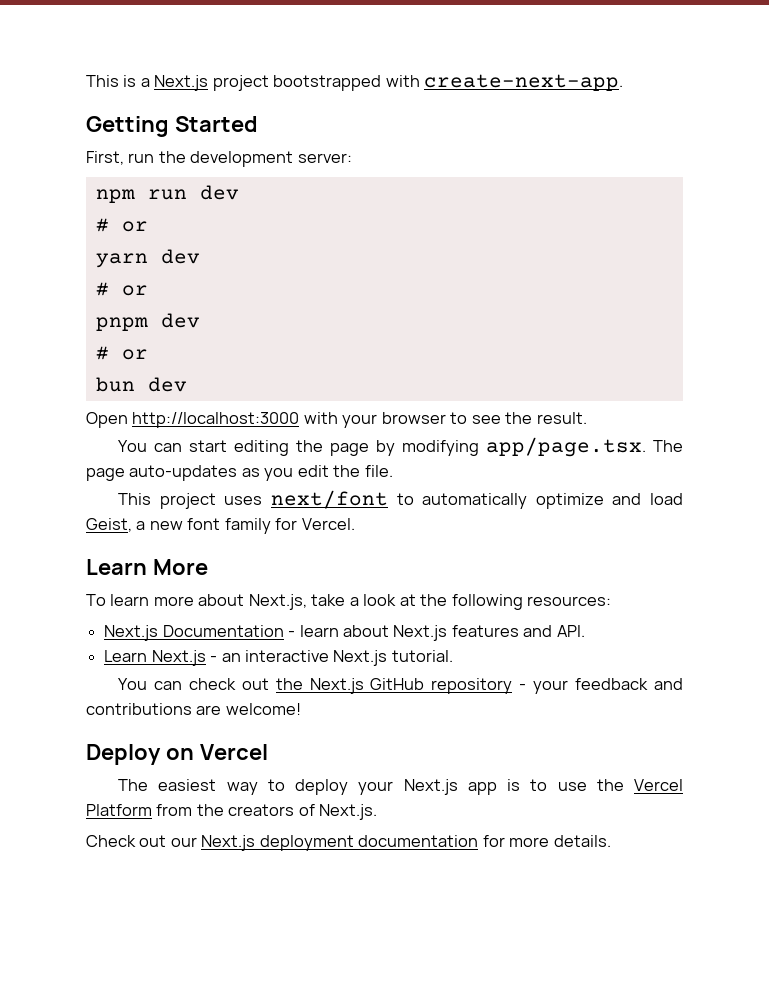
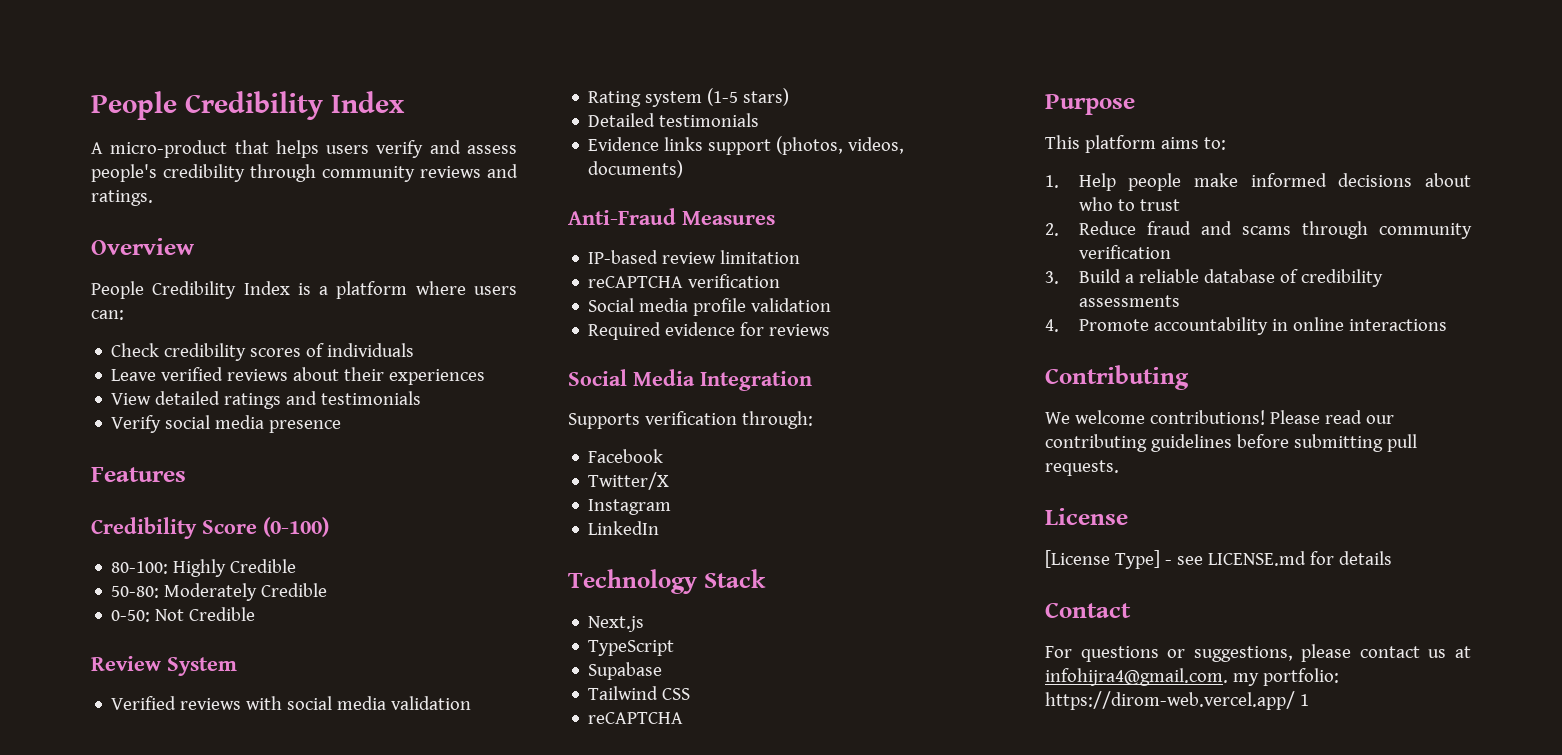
[86,74,624,91] [86,116,258,137] [86,151,352,167] [95,185,239,203] [95,218,148,232] [95,249,200,268] [95,282,148,296] [95,313,200,331] [95,346,148,360] [95,377,187,392] [86,412,587,428] [118,437,683,457] [86,465,393,481] [118,490,684,509] [86,518,355,534] [86,559,208,575] [86,594,612,610] [104,625,585,641] [104,650,453,666] [118,678,684,694] [86,703,301,715] [86,744,268,765] [118,779,684,795] [86,804,378,820] [86,835,611,851] This is a Next.js project bootstrapped with create-next-app. // Getting Started // First, run the development server: // npm run dev // # or // yarn dev // # or // pnpm dev // # or // bun dev // Open http://localhost:3000 with your browser to see the result. // You can start editing the page by modifying app/page.tsx. The page auto-updates as you edit the file. // This project uses next/font to automatically optimize and load Geist, a new font family for Vercel. // Learn More // To learn more about Next.js, take a look at the following resources: // Next.js Documentation - learn about Next.js features and API. // Learn Next.js - an interactive Next.js tutorial. // You can check out the Next.js GitHub repository - your feedback and contributions are welcome! // Deploy on Vercel // The easiest way to deploy your Next.js app is to use the Vercel Platform from the creators of Next.js. // Check out our Next.js deployment documentation for more details. -> [91,91,405,120] [91,140,517,158] [91,164,518,182] [91,190,153,206] [91,238,194,255] [91,281,517,299] [91,310,124,320] [111,343,415,361] [111,367,486,385] [111,391,422,409] [111,415,342,433] [91,467,186,482] [91,517,329,539] [111,559,297,577] [111,583,328,601] [111,607,256,622] [91,656,237,676] [111,696,472,710] [588,88,790,107] [588,113,760,127] [588,136,905,155] [588,160,684,178] [568,208,775,225] [588,250,801,264] [588,274,781,288] [588,298,832,316] [588,322,831,340] [568,369,812,391] [568,411,813,429] [588,449,664,463] [588,472,670,490] [588,499,672,515] [588,521,660,535] [568,569,766,594] [588,616,645,632] [588,640,675,656] [588,662,663,680] [588,686,691,700] [588,712,684,724] [1045,94,1135,115] [1045,135,1226,153] [1045,173,1471,191] [1078,197,1180,211] [1045,221,1472,239] [1078,245,1171,259] [1045,269,1383,287] [1078,295,1180,307] [1045,317,1447,335] [1045,365,1189,390] [1045,410,1394,425] [1045,434,1417,452] [1045,460,1119,476] [1045,508,1128,525] [1045,550,1392,569] [1045,602,1131,618] [1045,644,1471,662] [1045,668,1339,686] [1045,691,1309,710] People Credibility Index // A micro-product that helps users verify and assess people's credibility through community reviews and ratings. // Overview // People Credibility Index is a platform where users can: // Check credibility scores of individuals // Leave verified reviews about their experiences // View detailed ratings and testimonials // Verify social media presence // Features // Credibility Score (0-100) // 80-100: Highly Credible // 50-80: Moderately Credible // 0-50: Not Credible // Review System // Verified reviews with social media validation // Rating system (1-5 stars) // Detailed testimonials // Evidence links support (photos, videos, documents) // Anti-Fraud Measures // IP-based review limitation // reCAPTCHA verification // Social media profile validation // Required evidence for reviews // Social Media Integration // Supports verification through: // Facebook // Twitter/X // Instagram // LinkedIn // Technology Stack // Next.js // TypeScript // Supabase // Tailwind CSS // reCAPTCHA // Purpose // This platform aims to: // 1. Help people make informed decisions about who to trust // 2. Reduce fraud and scams through community verification // 3. Build a reliable database of credibility assessments // 4. Promote accountability in online interactions // Contributing // We welcome contributions! Please read our contributing guidelines before submitting pull requests. // License // [License Type] - see LICENSE.md for details // Contact // For questions or suggestions, please contact us at infohijra4@gmail.com. my portfolio: https://dirom-web.vercel.app/ 1

